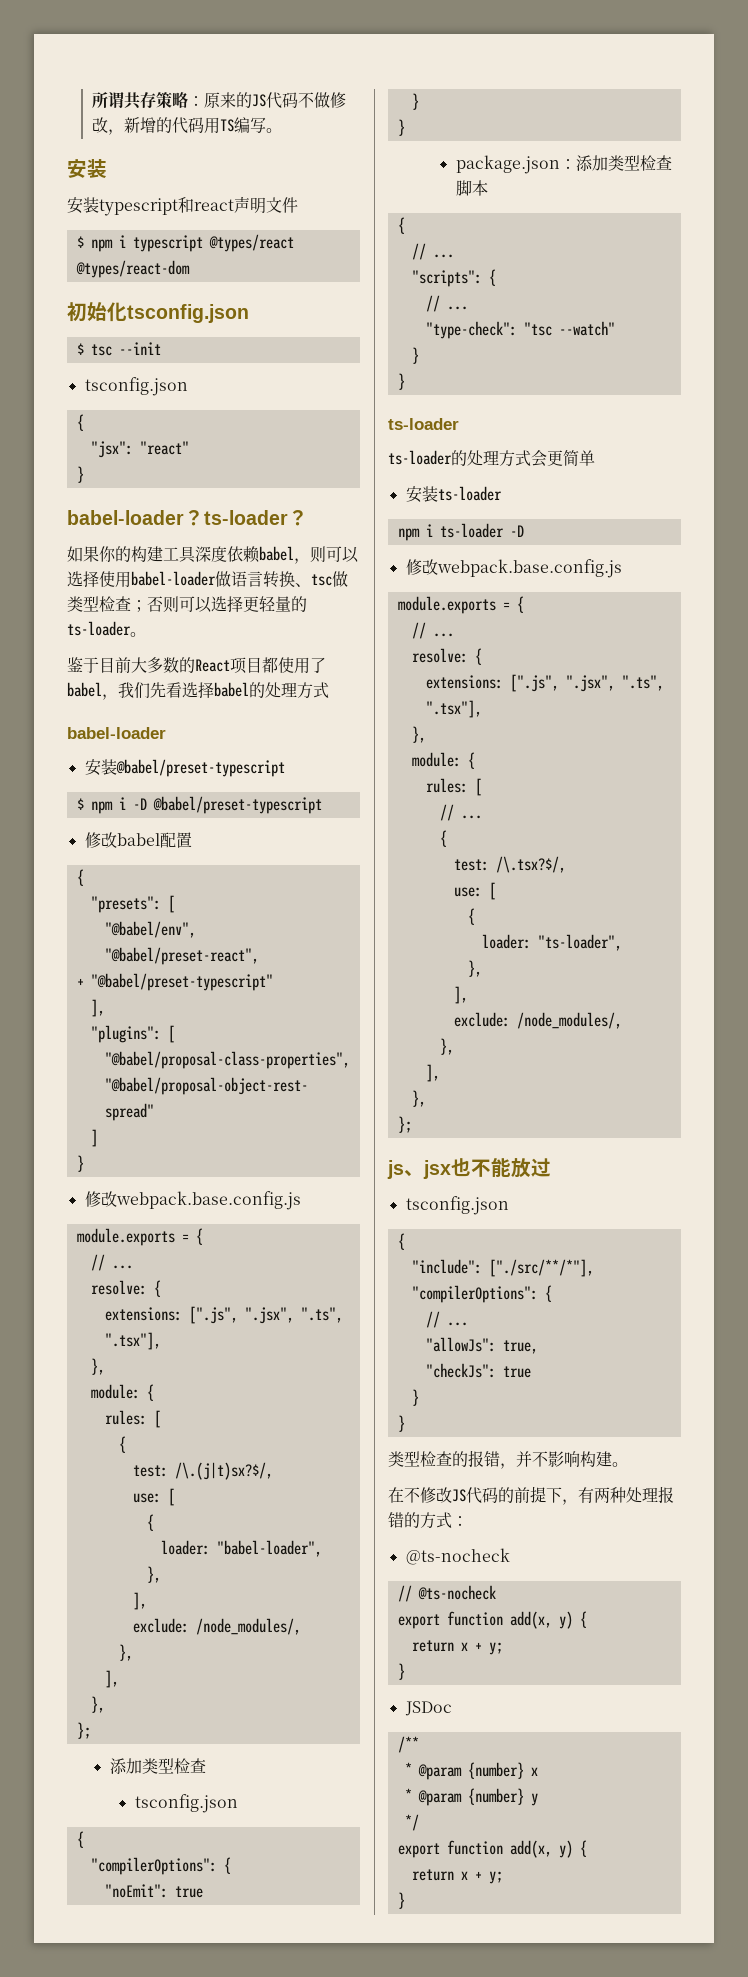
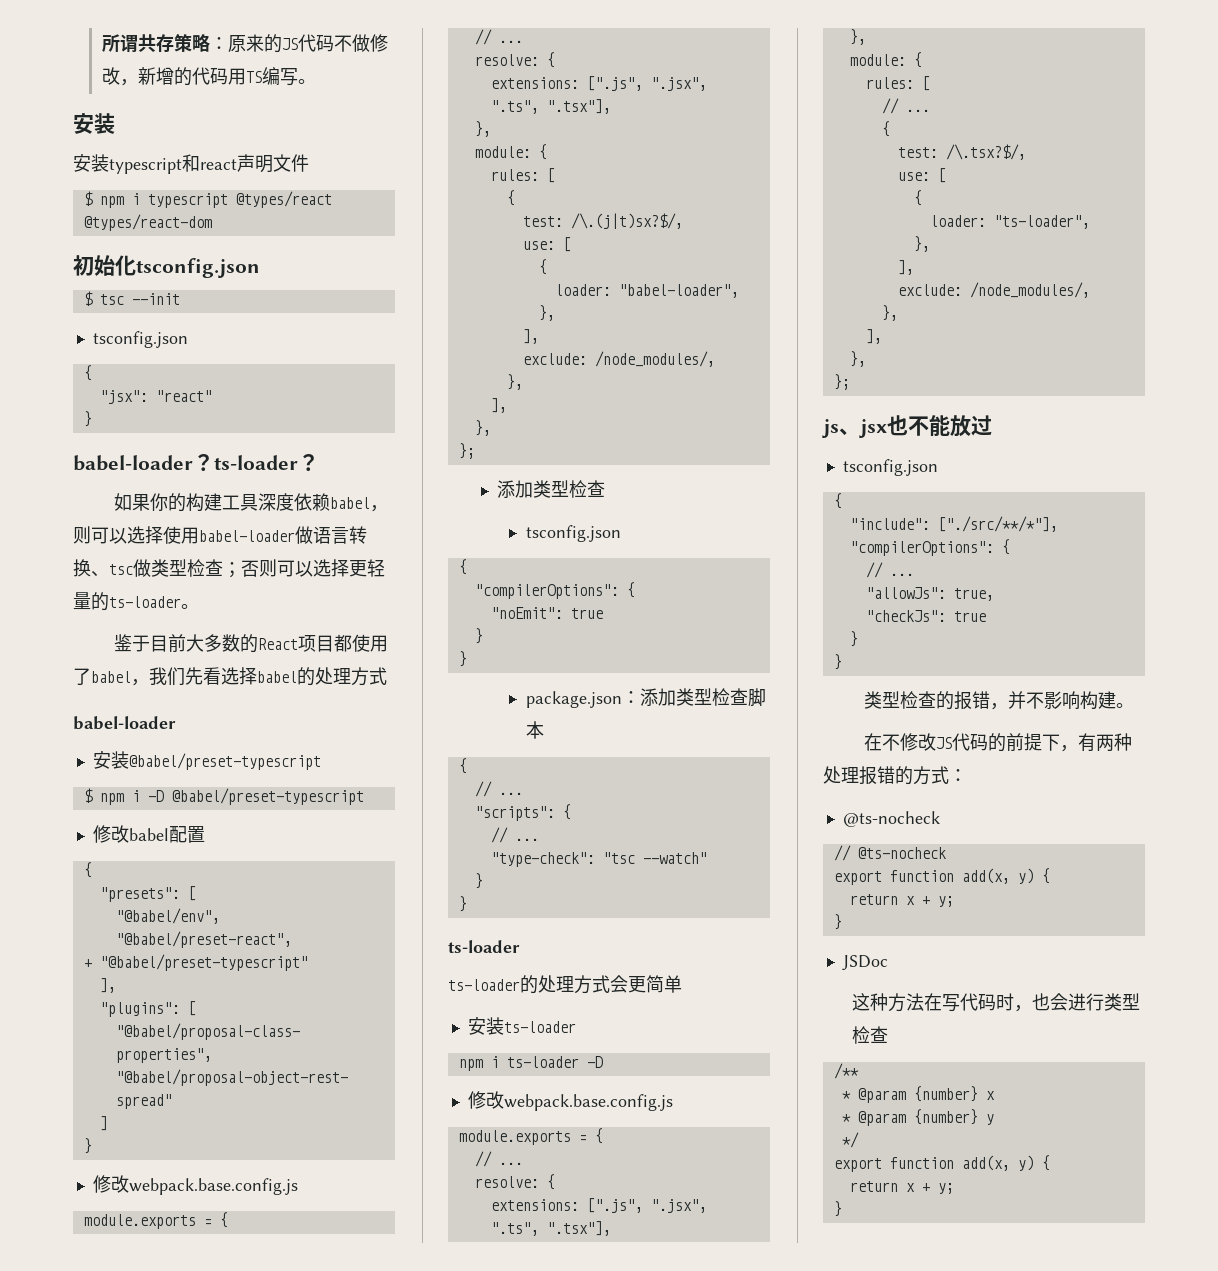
(452, 1708) none -> [851,993,1140,1012] [851,1026,888,1044] // 这种方法在写代码时，也会进行类型检查

